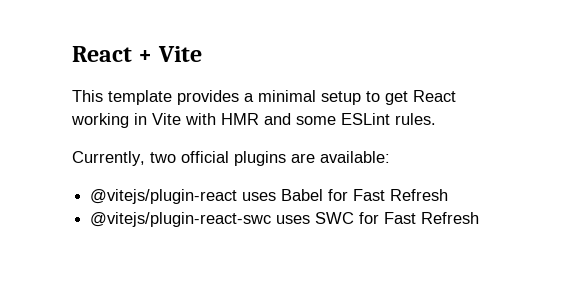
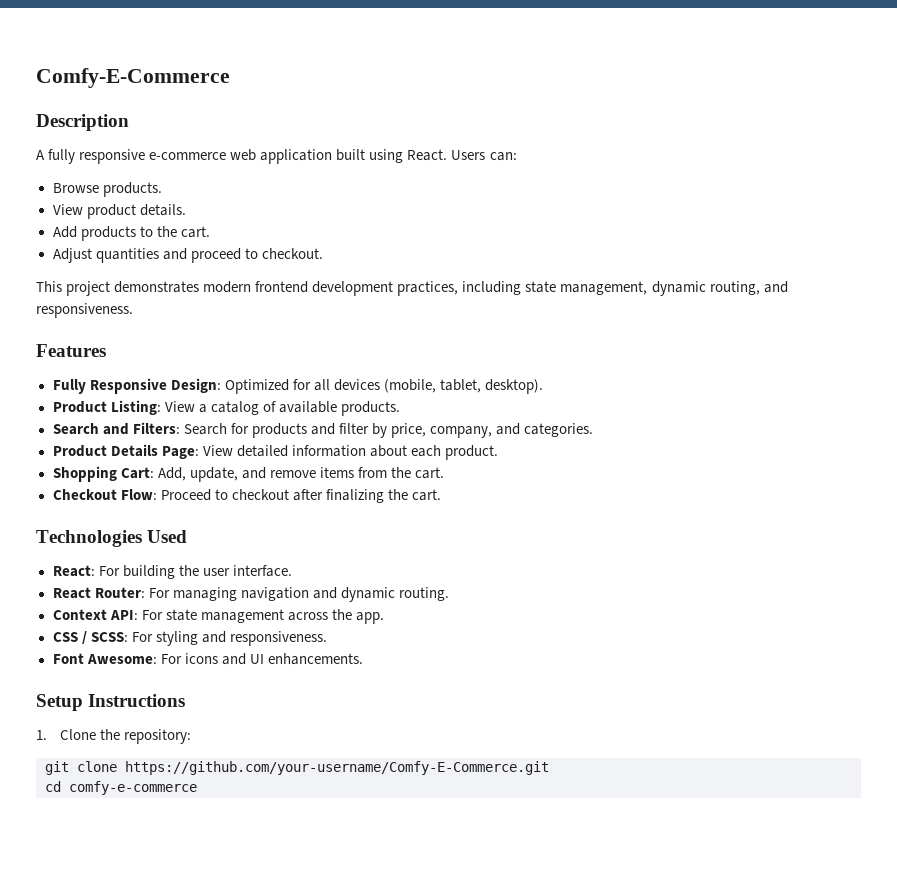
[72,46,202,62] [72,90,456,105] [71,113,436,128] [72,151,390,166] [90,189,449,204] [90,212,480,227] React + Vite // This template provides a minimal setup to get React working in Vite with HMR and some ESLint rules. // Currently, two official plugins are available: // @vitejs/plugin-react uses Babel for Fast Refresh // @vitejs/plugin-react-swc uses SWC for Fast Refresh -> [36,68,230,88] [36,114,129,131] [36,149,517,164] [52,182,162,197] [52,204,186,219] [52,226,210,241] [52,248,323,263] [36,281,788,296] [36,303,133,318] [36,344,106,357] [52,378,543,394] [52,400,400,416] [52,422,594,438] [52,444,498,460] [52,466,444,482] [52,489,441,503] [36,530,188,547] [52,565,292,579] [52,587,449,602] [52,609,384,624] [52,631,327,646] [52,653,363,665] [36,694,186,711] [36,729,191,744] [45,761,549,775] [45,781,197,795] Comfy-E-Commerce // Description // A fully responsive e-commerce web application built using React. Users can: // Browse products. // View product details. // Add products to the cart. // Adjust quantities and proceed to checkout. // This project demonstrates modern frontend development practices, including state management, dynamic routing, and responsiveness. // Features // Fully Responsive Design: Optimized for all devices (mobile, tablet, desktop). // Product Listing: View a catalog of available products. // Search and Filters: Search for products and filter by price, company, and categories. // Product Details Page: View detailed information about each product. // Shopping Cart: Add, update, and remove items from the cart. // Checkout Flow: Proceed to checkout after finalizing the cart. // Technologies Used // React: For building the user interface. // React Router: For managing navigation and dynamic routing. // Context API: For state management across the app. // CSS / SCSS: For styling and responsiveness. // Font Awesome: For icons and UI enhancements. // Setup Instructions // 1. Clone the repository: // git clone https://github.com/your-username/Comfy-E-Commerce.git // cd comfy-e-commerce

